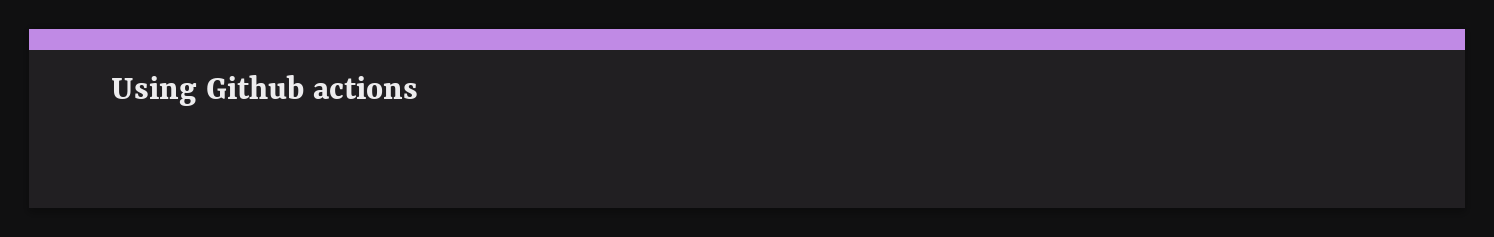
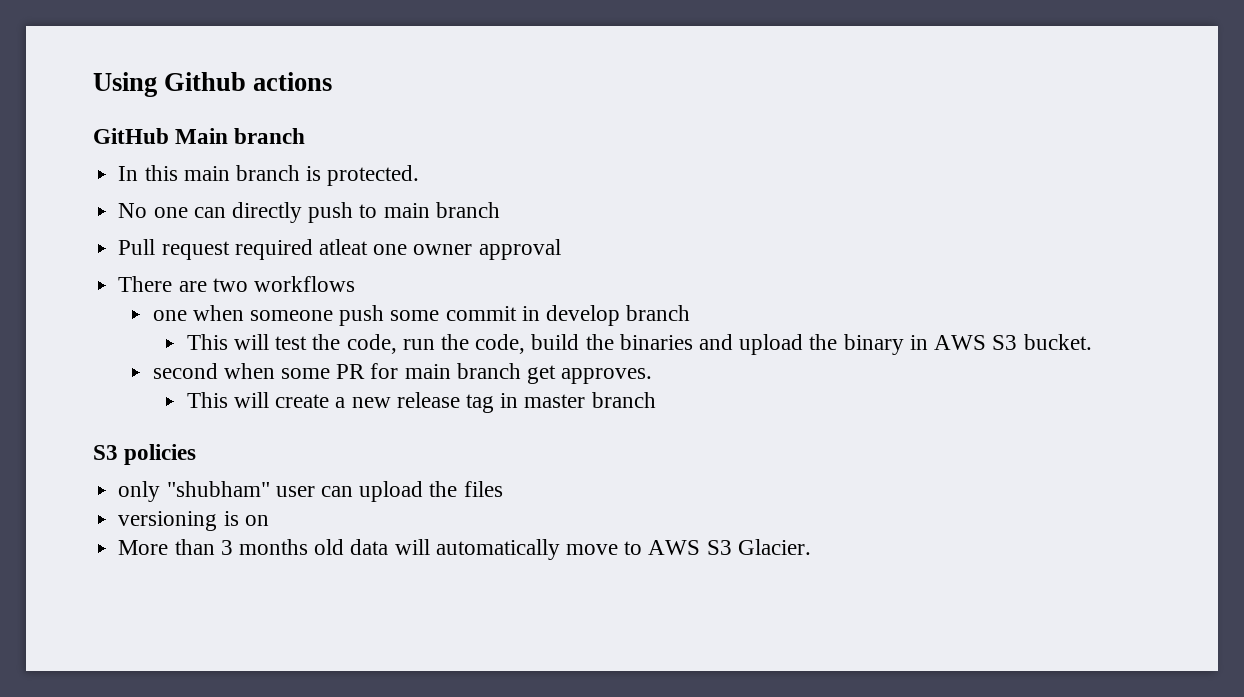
(419, 87) none -> [93,128,306,144] [118,165,420,186] [118,202,500,223] [118,239,561,260] [118,276,355,292] [152,305,691,326] [186,334,1092,355] [152,363,653,384] [186,392,656,413] [93,444,197,465] [118,481,503,502] [118,511,269,531] [118,539,811,560] // GitHub Main branch // In this main branch is protected. // No one can directly push to main branch // Pull request required atleat one owner approval // There are two workflows // one when someone push some commit in develop branch // This will test the code, run the code, build the binaries and upload the binary in AWS S3 bucket. // second when some PR for main branch get approves. // This will create a new release tag in master branch // S3 policies // only "shubham" user can upload the files // versioning is on // More than 3 months old data will automatically move to AWS S3 Glacier.

